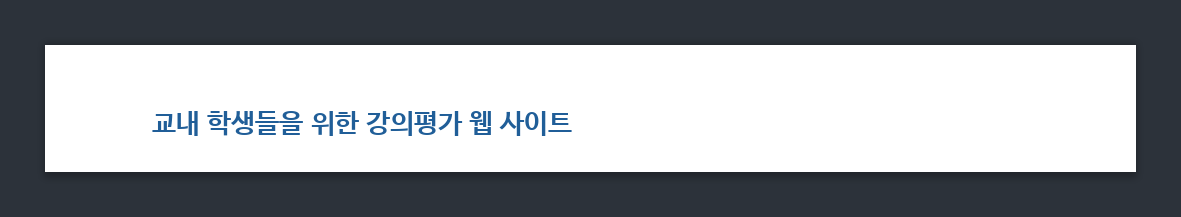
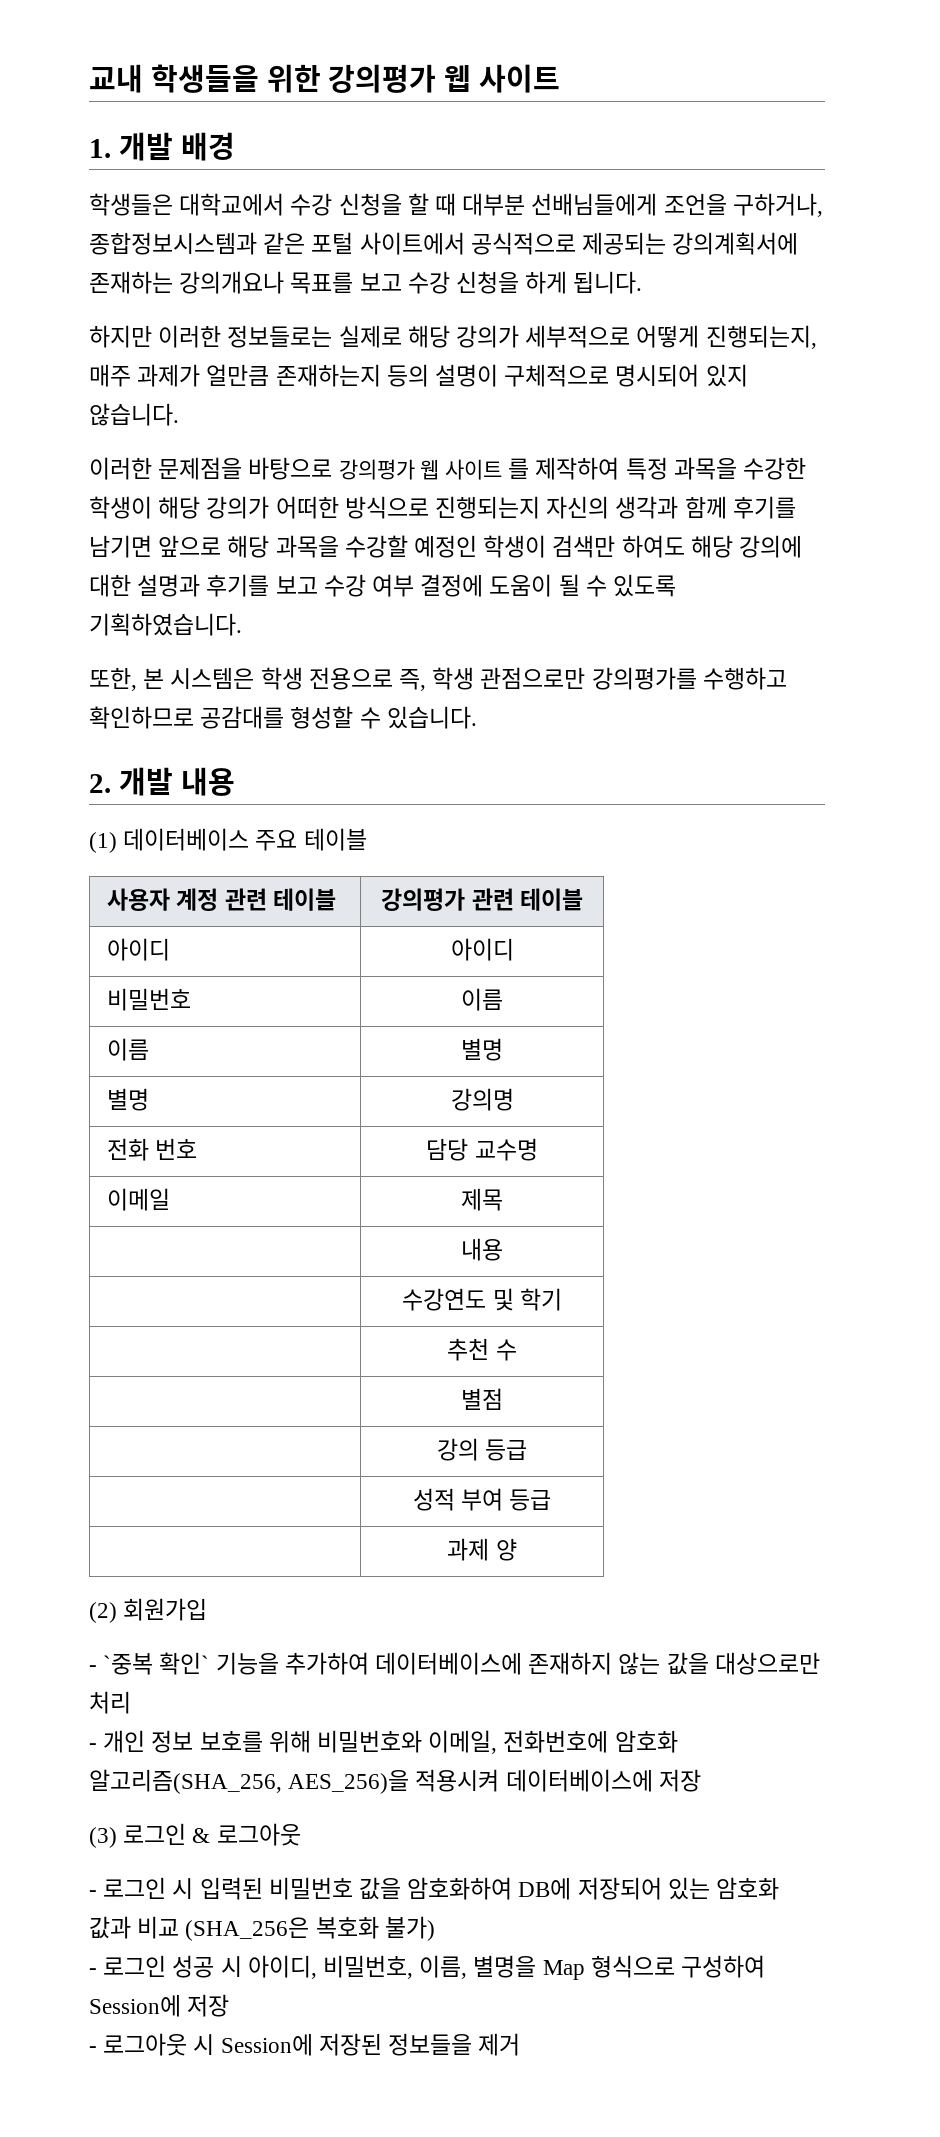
(573, 123) none -> [89,132,235,161] [89,193,823,217] [89,232,799,255] [89,271,643,294] [89,325,817,349] [89,364,748,387] [89,403,179,426] [89,457,807,480] [89,496,796,519] [89,535,803,558] [89,574,677,597] [89,613,242,636] [89,667,787,691] [89,706,477,729] [89,767,235,796] [89,828,367,853] [107,888,336,911] [381,888,583,911] [107,938,171,961] [450,938,514,961] [107,988,192,1011] [461,988,503,1011] [107,1038,150,1061] [461,1038,503,1061] [107,1088,150,1111] [450,1088,514,1111] [107,1138,198,1161] [426,1138,538,1161] [107,1188,171,1211] [461,1188,503,1211] [461,1238,503,1261] [402,1288,562,1311] [447,1338,517,1361] [461,1388,503,1410] [436,1438,528,1461] [412,1488,552,1511] [447,1538,517,1561] [89,1598,208,1623] [89,1652,820,1675] [89,1691,131,1714] [89,1730,678,1754] [89,1769,701,1794] [89,1823,301,1848] [89,1877,780,1900] [89,1916,435,1941] [89,1955,766,1980] [89,1994,230,2017] [89,2033,521,2056] // 1. 개발 배경 // 학생들은 대학교에서 수강 신청을 할 때 대부분 선배님들에게 조언을 구하거나, 종합정보시스템과 같은 포털 사이트에서 공식적으로 제공되는 강의계획서에 존재하는 강의개요나 목표를 보고 수강 신청을 하게 됩니다. // 하지만 이러한 정보들로는 실제로 해당 강의가 세부적으로 어떻게 진행되는지, 매주 과제가 얼만큼 존재하는지 등의 설명이 구체적으로 명시되어 있지 않습니다. // 이러한 문제점을 바탕으로 강의평가 웹 사이트 를 제작하여 특정 과목을 수강한 학생이 해당 강의가 어떠한 방식으로 진행되는지 자신의 생각과 함께 후기를 남기면 앞으로 해당 과목을 수강할 예정인 학생이 검색만 하여도 해당 강의에 대한 설명과 후기를 보고 수강 여부 결정에 도움이 될 수 있도록 기획하였습니다. // 또한, 본 시스템은 학생 전용으로 즉, 학생 관점으로만 강의평가를 수행하고 확인하므로 공감대를 형성할 수 있습니다. // 2. 개발 내용 // (1) 데이터베이스 주요 테이블 // 사용자 계정 관련 테이블 | 강의평가 관련 테이블 // 아이디 | 아이디 // 비밀번호 | 이름 // 이름 | 별명 // 별명 | 강의명 // 전화 번호 | 담당 교수명 // 이메일 | 제목 // | 내용 // | 수강연도 및 학기 // | 추천 수 // | 별점 // | 강의 등급 // | 성적 부여 등급 // | 과제 양 // (2) 회원가입 // - `중복 확인` 기능을 추가하여 데이터베이스에 존재하지 않는 값을 대상으로만 처리 // - 개인 정보 보호를 위해 비밀번호와 이메일, 전화번호에 암호화 알고리즘(SHA_256, AES_256)을 적용시켜 데이터베이스에 저장 // (3) 로그인 & 로그아웃 // - 로그인 시 입력된 비밀번호 값을 암호화하여 DB에 저장되어 있는 암호화 값과 비교 (SHA_256은 복호화 불가) // - 로그인 성공 시 아이디, 비밀번호, 이름, 별명을 Map 형식으로 구성하여 Session에 저장 // - 로그아웃 시 Session에 저장된 정보들을 제거

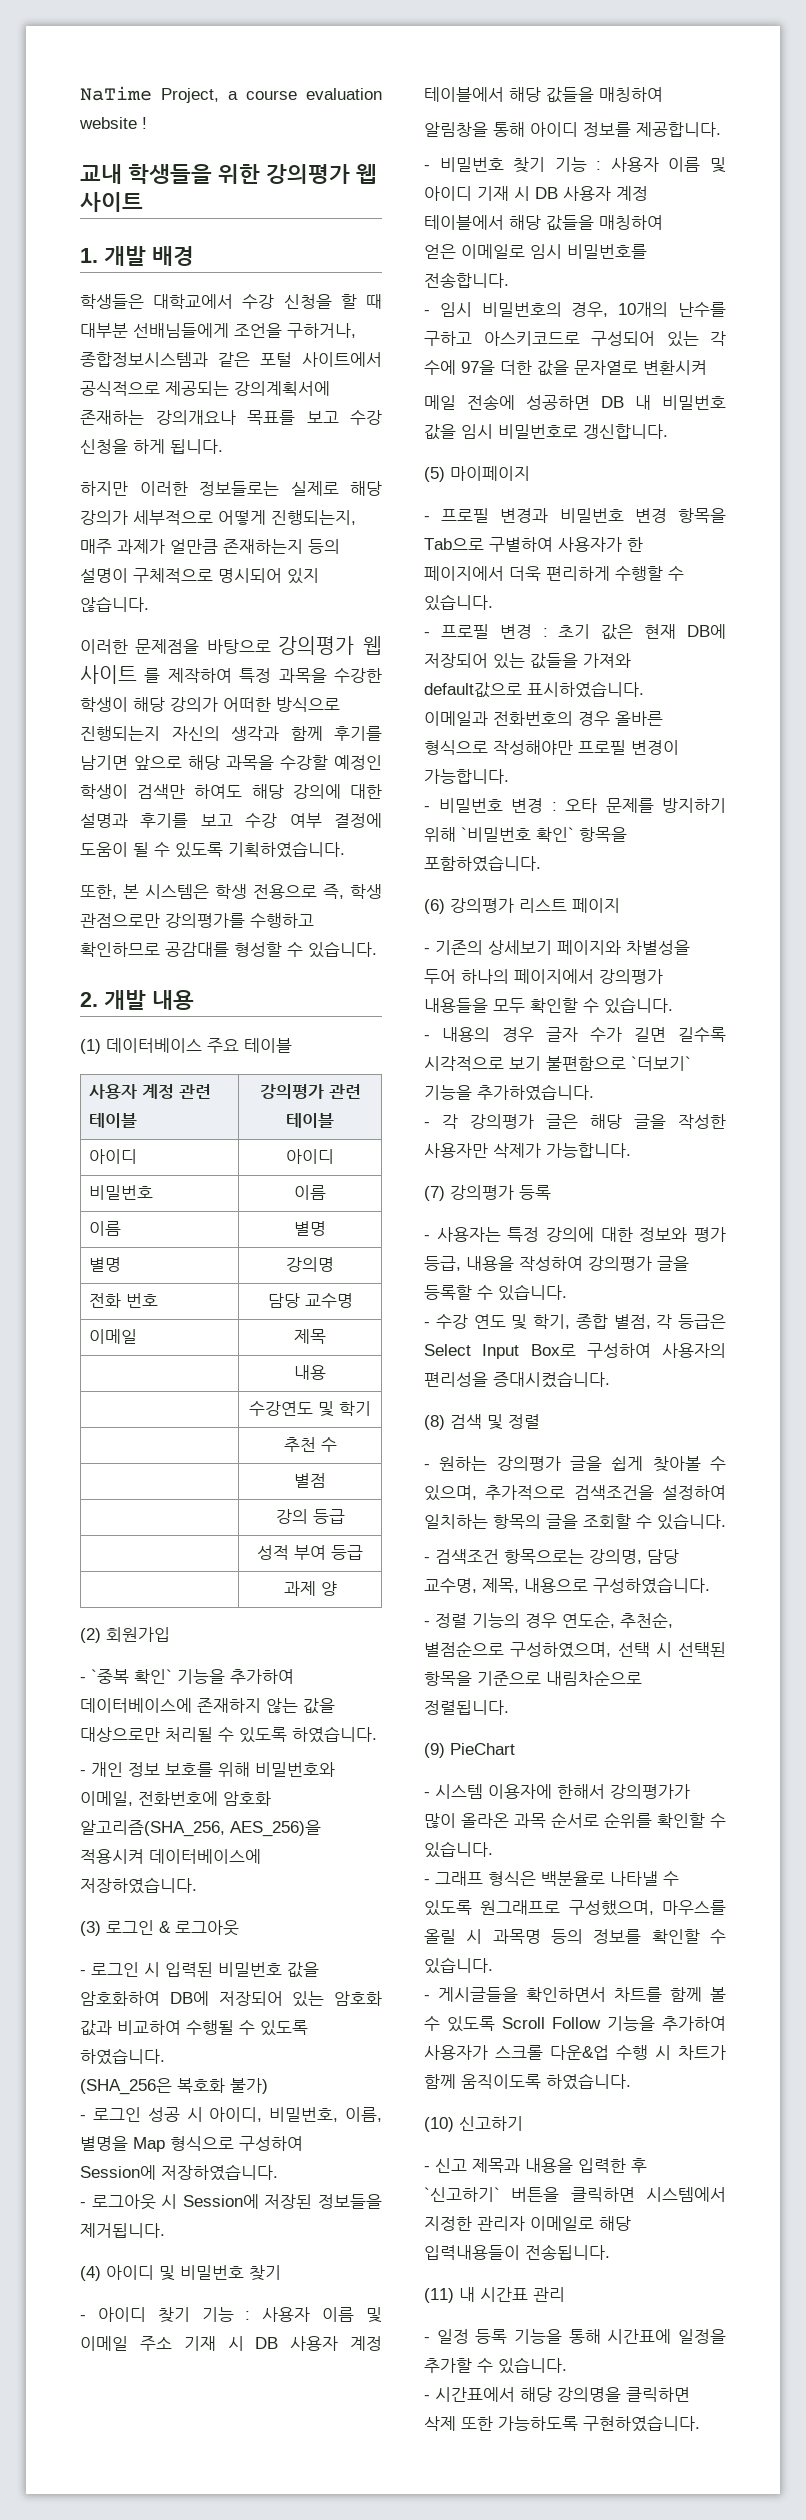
(89, 78) none -> [80,86,382,103] [79,117,147,129] NaTime Project, a course evaluation website ! //
[89,1691,131,1714] 처리 -> [165,1726,377,1743] 처리될 수 있도록 하였습니다.
[658,1769,701,1792] 저장 -> [80,1877,197,1894] 저장하였습니다.
[137,1916,180,1939] 비교 -> [117,2020,308,2036] [80,2048,165,2065] 비교하여 수행될 수 있도록 하였습니다. //
[187,1994,230,2017] 저장 -> [161,2164,278,2181] 저장하였습니다.
[478,2033,521,2056] 제거 -> [80,2223,165,2238] [80,2265,281,2281] [80,2307,382,2323] [80,2336,382,2351] [424,87,663,103] [424,122,721,137] [424,157,726,173] [424,186,648,201] [424,215,663,231] [424,244,647,259] [424,272,509,288] [424,302,726,317] [424,331,726,347] [424,360,707,376] [424,394,726,410] [424,424,668,440] [424,466,530,482] [424,508,726,523] [424,537,643,552] [424,566,684,581] [424,594,493,611] [424,624,726,640] [424,653,631,669] [424,681,644,698] [424,711,663,726] [424,740,679,755] [424,769,509,784] [424,798,726,813] [424,827,627,842] [424,855,541,872] [424,898,620,914] [424,940,690,955] [424,969,663,984] [424,997,673,1014] [424,1027,726,1042] [424,1056,691,1071] [424,1084,594,1101] [424,1114,726,1129] [424,1143,631,1158] [424,1185,551,1201] [424,1227,726,1242] [424,1256,689,1271] [424,1284,567,1301] [424,1314,726,1330] [424,1343,726,1359] [424,1371,610,1388] [424,1414,540,1430] [424,1456,726,1472] [424,1485,726,1501] [424,1513,726,1530] [424,1549,679,1564] [424,1577,710,1594] [424,1612,673,1628] [424,1641,726,1658] [424,1670,642,1686] [424,1700,509,1715] [424,1743,515,1758] [424,1784,690,1799] [424,1812,726,1828] [424,1841,493,1858] [424,1871,679,1886] [424,1900,726,1916] [424,1929,726,1944] [424,1957,493,1974] [424,1987,726,2002] [424,2016,726,2032] [424,2045,726,2060] [424,2073,631,2090] [424,2116,523,2132] [424,2158,647,2173] [424,2187,726,2202] [424,2216,631,2231] [424,2244,610,2260] [424,2287,565,2303] [424,2329,726,2344] [424,2357,567,2374] [424,2387,690,2402] [424,2415,700,2432] 제거됩니다. // (4) 아이디 및 비밀번호 찾기 // - 아이디 찾기 기능 : 사용자 이름 및 이메일 주소 기재 시 DB 사용자 계정 테이블에서 해당 값들을 매칭하여 // 알림창을 통해 아이디 정보를 제공합니다. // - 비밀번호 찾기 기능 : 사용자 이름 및 아이디 기재 시 DB 사용자 계정 테이블에서 해당 값들을 매칭하여 // 얻은 이메일로 임시 비밀번호를 전송합니다. // - 임시 비밀번호의 경우, 10개의 난수를 구하고 아스키코드로 구성되어 있는 각 수에 97을 더한 값을 문자열로 변환시켜 // 메일 전송에 성공하면 DB 내 비밀번호 값을 임시 비밀번호로 갱신합니다. // (5) 마이페이지 // - 프로필 변경과 비밀번호 변경 항목을 Tab으로 구별하여 사용자가 한 페이지에서 더욱 편리하게 수행할 수 있습니다. // - 프로필 변경 : 초기 값은 현재 DB에 저장되어 있는 값들을 가져와 default값으로 표시하였습니다. // 이메일과 전화번호의 경우 올바른 형식으로 작성해야만 프로필 변경이 가능합니다. // - 비밀번호 변경 : 오타 문제를 방지하기 위해 `비밀번호 확인` 항목을 포함하였습니다. // (6) 강의평가 리스트 페이지 // - 기존의 상세보기 페이지와 차별성을 두어 하나의 페이지에서 강의평가 내용들을 모두 확인할 수 있습니다. // - 내용의 경우 글자 수가 길면 길수록 시각적으로 보기 불편함으로 `더보기` 기능을 추가하였습니다. // - 각 강의평가 글은 해당 글을 작성한 사용자만 삭제가 가능합니다. // (7) 강의평가 등록 // - 사용자는 특정 강의에 대한 정보와 평가 등급, 내용을 작성하여 강의평가 글을 등록할 수 있습니다. // - 수강 연도 및 학기, 종합 별점, 각 등급은 Select Input Box로 구성하여 사용자의 편리성을 증대시켰습니다. // (8) 검색 및 정렬 // - 원하는 강의평가 글을 쉽게 찾아볼 수 있으며, 추가적으로 검색조건을 설정하여 일치하는 항목의 글을 조회할 수 있습니다. // - 검색조건 항목으로는 강의명, 담당 교수명, 제목, 내용으로 구성하였습니다. // - 정렬 기능의 경우 연도순, 추천순, 별점순으로 구성하였으며, 선택 시 선택된 항목을 기준으로 내림차순으로 정렬됩니다. // (9) PieChart // - 시스템 이용자에 한해서 강의평가가 많이 올라온 과목 순서로 순위를 확인할 수 있습니다. // - 그래프 형식은 백분율로 나타낼 수 있도록 원그래프로 구성했으며, 마우스를 올릴 시 과목명 등의 정보를 확인할 수 있습니다. // - 게시글들을 확인하면서 차트를 함께 볼 수 있도록 Scroll Follow 기능을 추가하여 사용자가 스크롤 다운&업 수행 시 차트가 함께 움직이도록 하였습니다. // (10) 신고하기 // - 신고 제목과 내용을 입력한 후 `신고하기` 버튼을 클릭하면 시스템에서 지정한 관리자 이메일로 해당 입력내용들이 전송됩니다. // (11) 내 시간표 관리 // - 일정 등록 기능을 통해 시간표에 일정을 추가할 수 있습니다. // - 시간표에서 해당 강의명을 클릭하면 삭제 또한 가능하도록 구현하였습니다.

